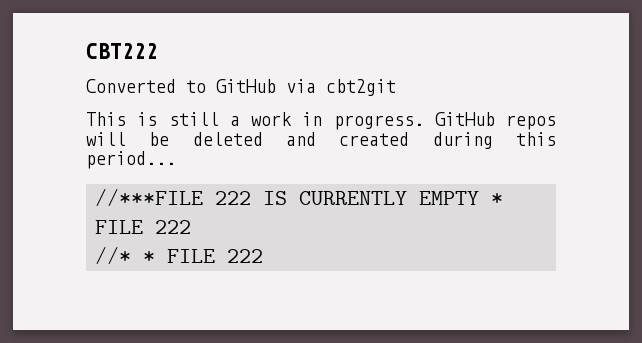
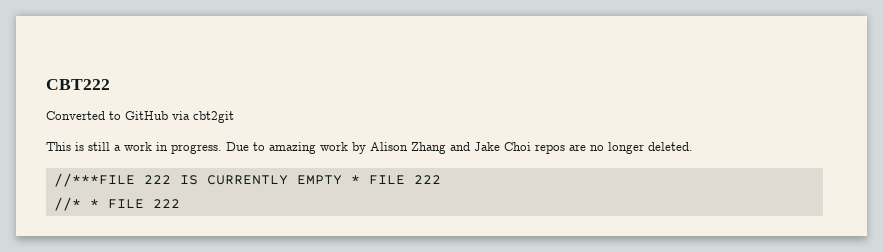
[434,112,556,130] [86,132,556,149] [86,151,176,169] GitHub repos will be deleted and created during this period... -> [226,142,693,154] Due to amazing work by Alison Zhang and Jake Choi repos are no longer deleted.

